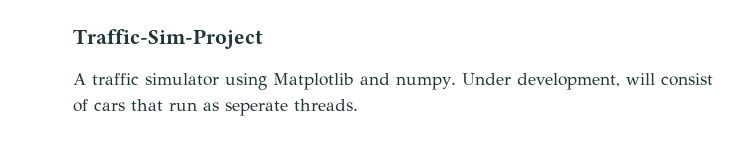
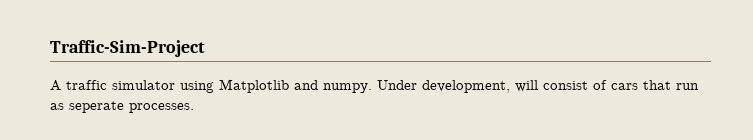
[294,99,358,111] threads. -> [129,103,194,113] processes.

